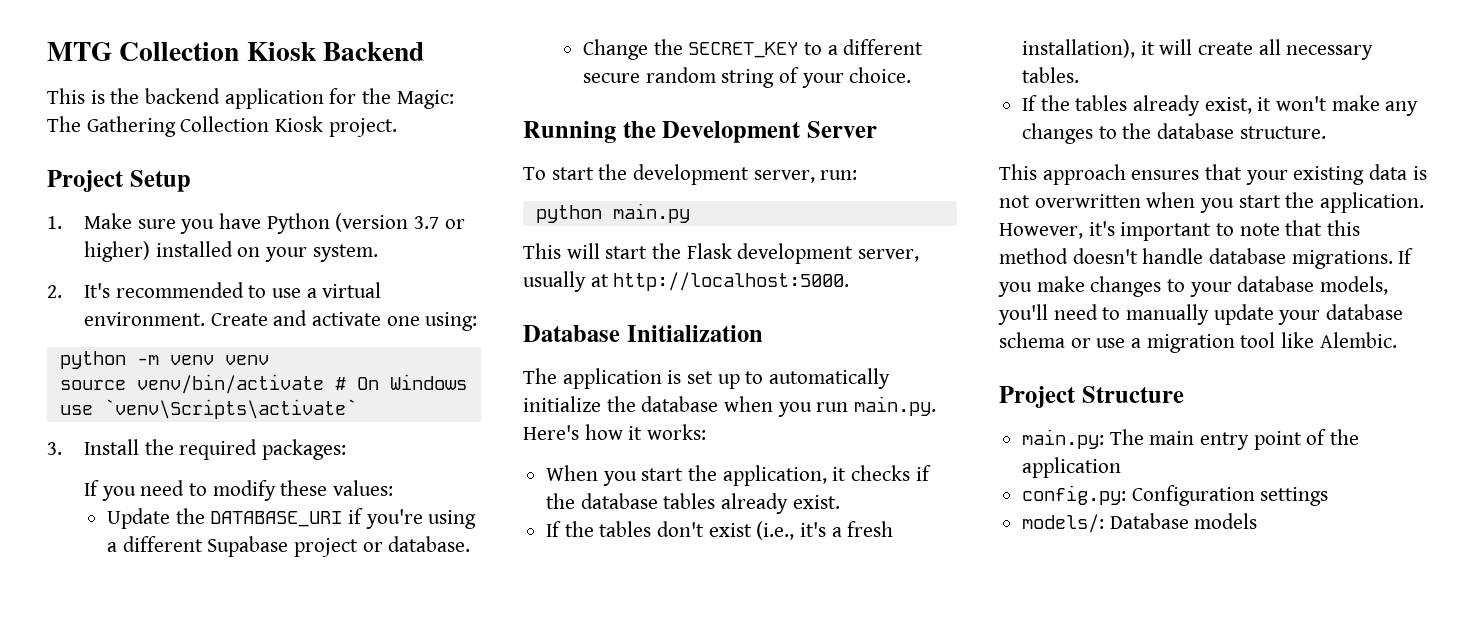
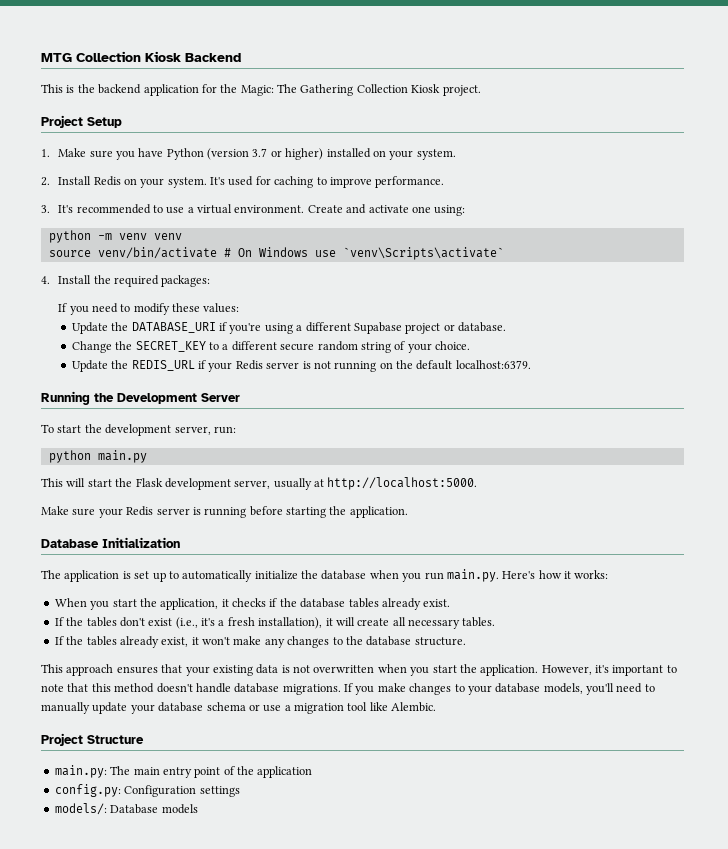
(62, 291) none -> [58,176,445,188] [41,205,50,213] Install Redis on your system. It's used for caching to improve performance. // 3.
[47,442,62,455] 3. -> [41,276,50,284] 4.
(912, 75) none -> [71,360,531,372] // Update the REDIS_URL if your Redis server is not running on the default localhost:6379.
(850, 281) none -> [41,506,408,518] // Make sure your Redis server is running before starting the application.

